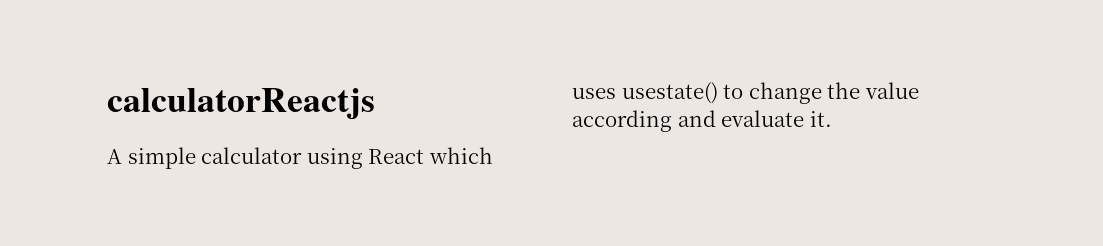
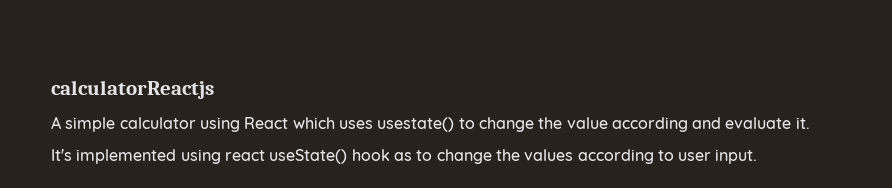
(832, 119) none -> [51,149,758,164] // It's implemented using react useState() hook as to change the values according to user input.

